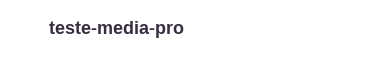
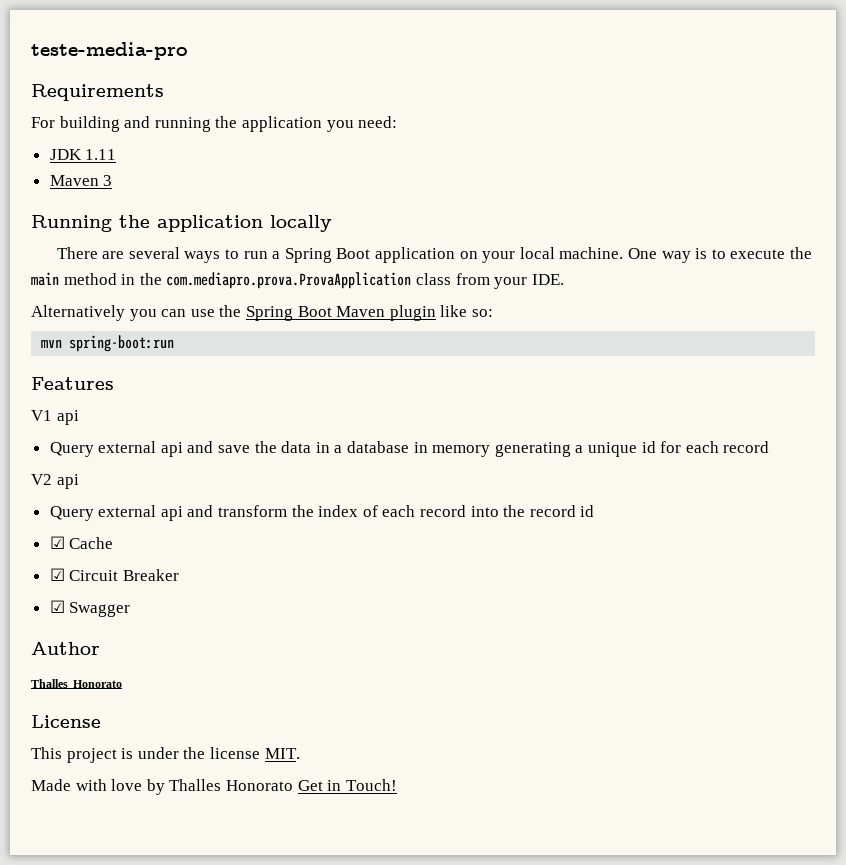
(184, 29) none -> [31,84,164,101] [31,116,398,132] [49,149,117,160] [49,175,113,186] [31,215,332,232] [56,247,812,263] [31,272,564,289] [31,305,493,321] [41,335,175,352] [31,377,114,390] [31,410,79,425] [49,441,770,457] [31,474,79,489] [49,505,595,521] [49,536,114,549] [49,568,179,581] [49,600,131,617] [31,642,100,655] [31,679,122,688] [31,715,101,728] [31,747,300,763] [31,779,397,795] // Requirements // For building and running the application you need: // JDK 1.11 // Maven 3 // Running the application locally // There are several ways to run a Spring Boot application on your local machine. One way is to execute the main method in the com.mediapro.prova.ProvaApplication class from your IDE. // Alternatively you can use the Spring Boot Maven plugin like so: // mvn spring-boot:run // Features // V1 api // Query external api and save the data in a database in memory generating a unique id for each record // V2 api // Query external api and transform the index of each record into the record id // ☑ Cache // ☑ Circuit Breaker // ☑ Swagger // Author // Thalles Honorato // License // This project is under the license MIT. // Made with love by Thalles Honorato Get in Touch!

